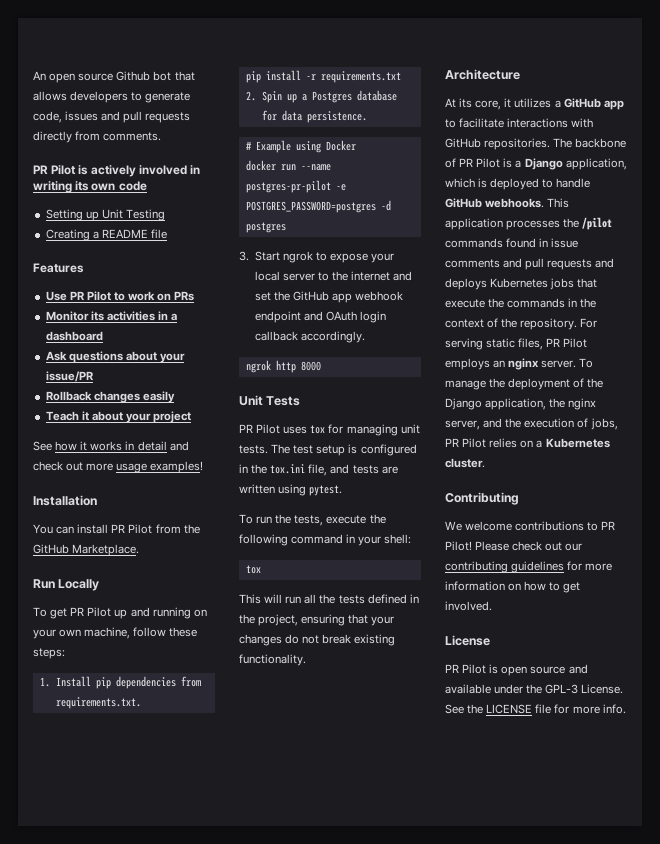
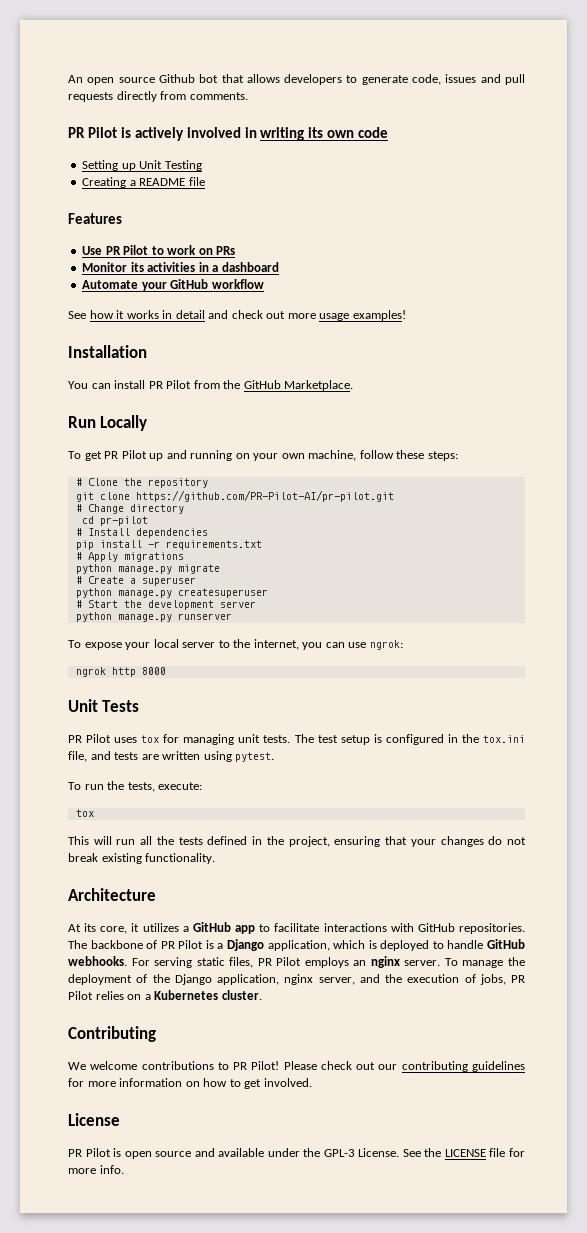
[45,351,185,363] [45,371,94,382] [45,391,175,403] [45,411,192,423] Ask questions about your issue/PR // Rollback changes easily // Teach it about your project -> [82,279,264,291] Automate your GitHub workflow
[39,676,111,689] 1. Install pip -> [75,478,208,488] [75,490,394,502] [75,504,184,514] [81,516,148,526] [75,528,130,536] # Clone the repository // git clone https://github.com/PR-Pilot-AI/pr-pilot.git // # Change directory // cd pr-pilot // # Install
[180,676,201,687] [55,697,141,709] from requirements.txt. -> (208, 533) none
[245,90,397,103] [261,110,367,123] [245,140,356,153] [245,160,331,171] [245,180,346,193] [245,200,391,213] [245,222,286,233] [239,251,327,263] 2. Spin up a Postgres database for data persistence. // # Example using Docker // docker run --name postgres-pr-pilot -e POSTGRES_PASSWORD=postgres -d postgres // 3. Start ngrok to -> [75,552,184,562] [75,564,220,574] [75,576,196,586] [75,588,268,598] [75,600,256,610] [75,612,232,622] [68,640,81,648] # Apply migrations // python manage.py migrate // # Create a superuser // python manage.py createsuperuser // # Start the development server // python manage.py runserver // To
[351,271,413,281] [254,291,404,303] [254,311,387,323] [254,331,365,343] internet and set the GitHub app webhook endpoint and OAuth login callback accordingly. -> [253,639,403,650] internet, you can use ngrok:
[326,514,386,524] [239,534,412,546] execute the following command in your shell: -> [158,782,203,790] execute:
[547,198,570,208] [445,217,613,230] [445,238,579,248] [445,258,615,270] [445,278,598,290] [445,298,597,308] [445,318,578,330] This application processes the /pilot commands found in issue comments and pull requests and deploys Kubernetes jobs that execute the commands in the context of the repository. -> (127, 961) none
[549,398,566,408] the -> (279, 979) none

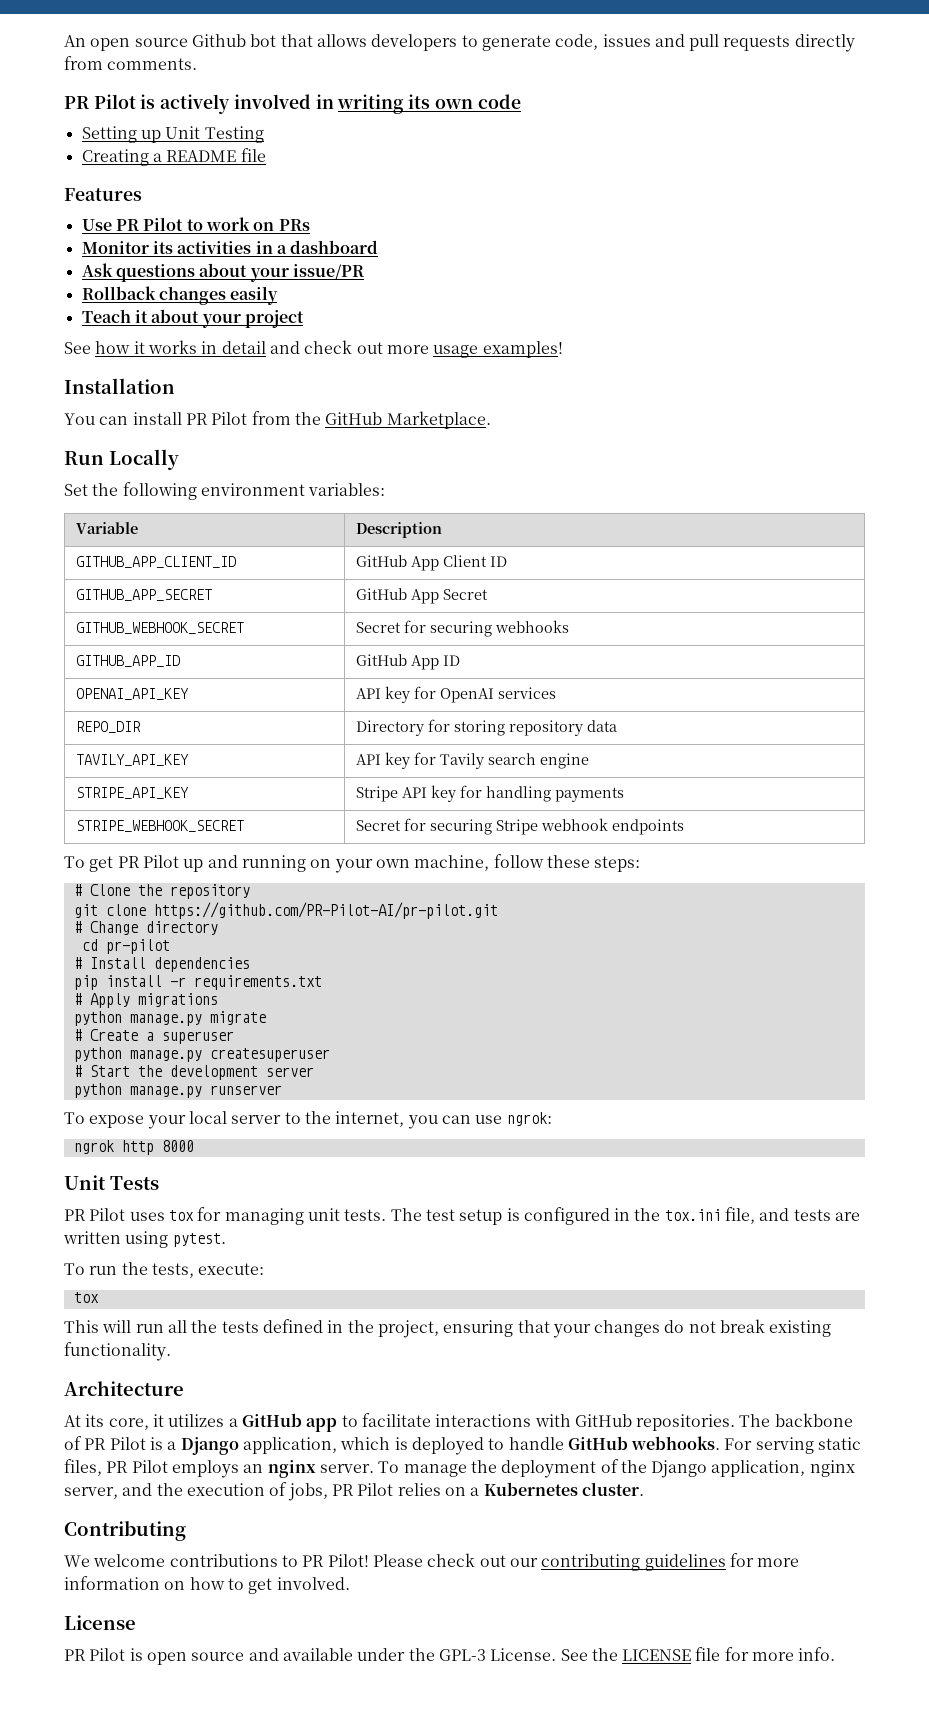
[82,279,264,291] Automate your GitHub workflow -> [81,263,364,282] [81,286,279,305] [81,309,304,328] Ask questions about your issue/PR // Rollback changes easily // Teach it about your project
(148, 423) none -> [64,482,386,500] [76,522,139,534] [356,522,443,538] [76,556,237,568] [356,555,508,571] [76,589,213,601] [356,588,489,604] [76,622,245,634] [356,620,570,637] [76,655,181,667] [356,654,461,670] [76,688,190,700] [356,686,557,703] [76,721,142,733] [356,719,618,736] [76,754,190,766] [356,752,590,769] [76,787,190,799] [356,785,625,802] [76,820,245,832] [356,818,685,835] // Set the following environment variables: // Variable | Description // GITHUB_APP_CLIENT_ID | GitHub App Client ID // GITHUB_APP_SECRET | GitHub App Secret // GITHUB_WEBHOOK_SECRET | Secret for securing webhooks // GITHUB_APP_ID | GitHub App ID // OPENAI_API_KEY | API key for OpenAI services // REPO_DIR | Directory for storing repository data // TAVILY_API_KEY | API key for Tavily search engine // STRIPE_API_KEY | Stripe API key for handling payments // STRIPE_WEBHOOK_SECRET | Secret for securing Stripe webhook endpoints

